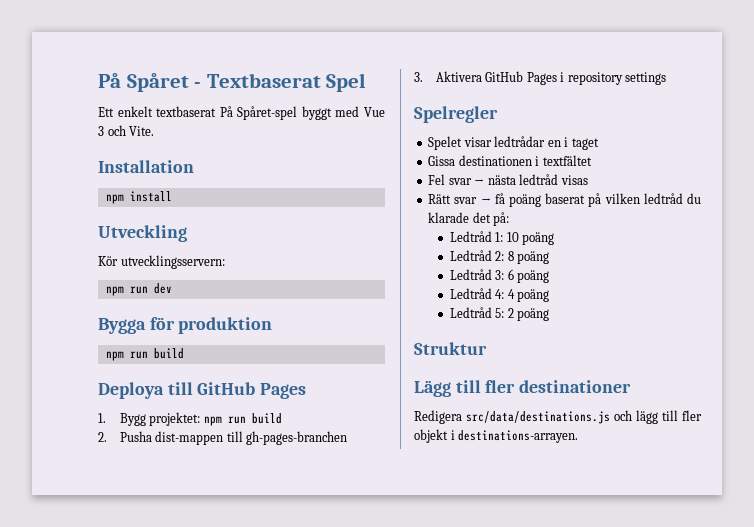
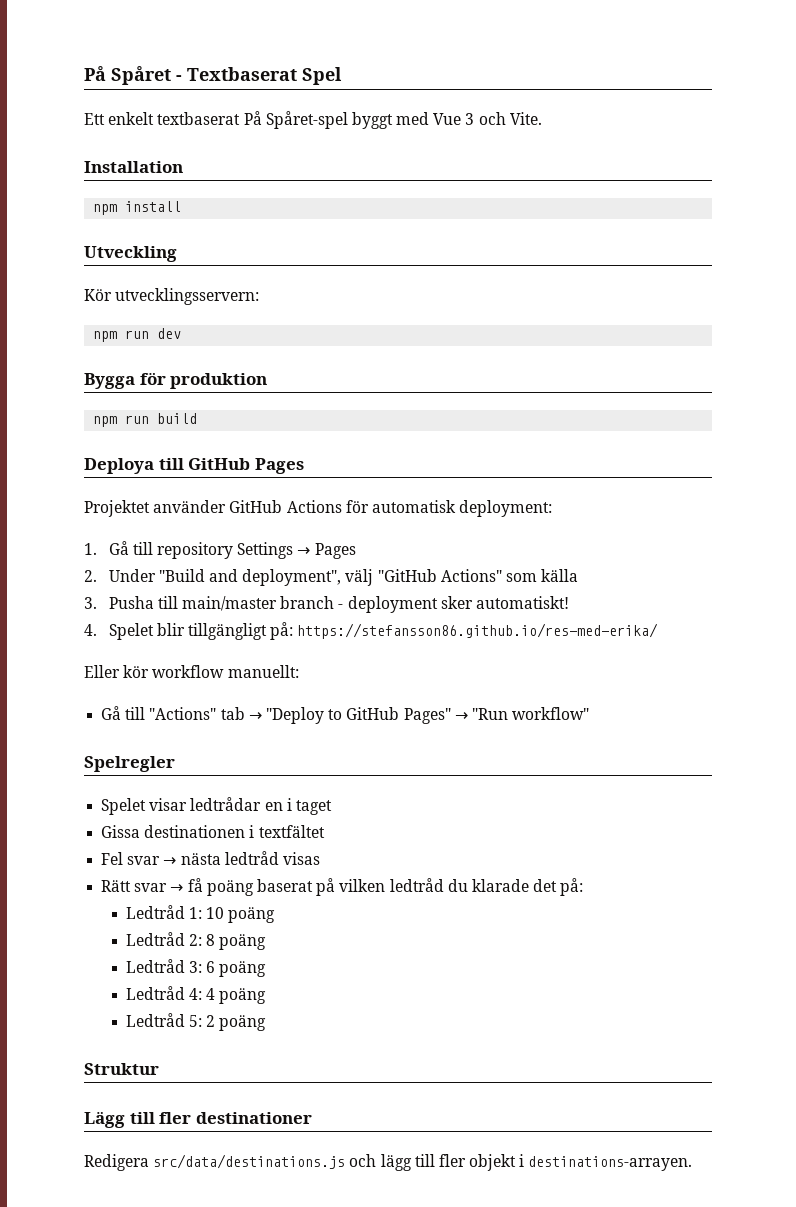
[98,412,282,426] [98,431,348,445] [414,71,667,85] 1. Bygg projektet: npm run build // 2. Pusha dist-mappen till gh-pages-branchen // 3. Aktivera GitHub Pages i repository settings -> [84,500,553,517] [84,541,356,559] [84,569,579,586] [84,596,569,613] [84,622,659,640] [84,665,299,678] [101,706,590,724] Projektet använder GitHub Actions för automatisk deployment: // 1. Gå till repository Settings → Pages // 2. Under "Build and deployment", välj "GitHub Actions" som källa // 3. Pusha till main/master branch - deployment sker automatiskt! // 4. Spelet blir tillgängligt på: https://stefansson86.github.io/res-med-erika/ // Eller kör workflow manuellt: // Gå till "Actions" tab → "Deploy to GitHub Pages" → "Run workflow"

